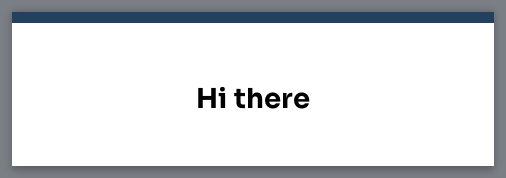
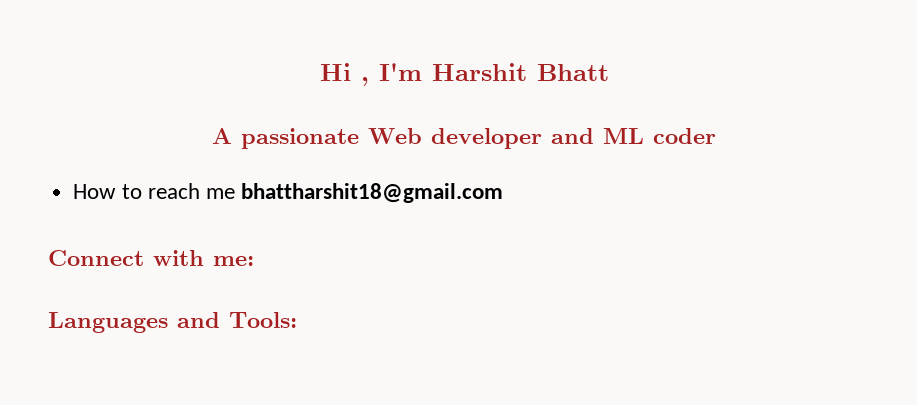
[234,87,311,109] there -> [360,63,609,86] [212,128,716,149] [73,183,504,203] [48,250,254,266] [48,312,297,333] , I'm Harshit Bhatt // A passionate Web developer and ML coder // How to reach me bhattharshit18@gmail.com // Connect with me: // Languages and Tools:

